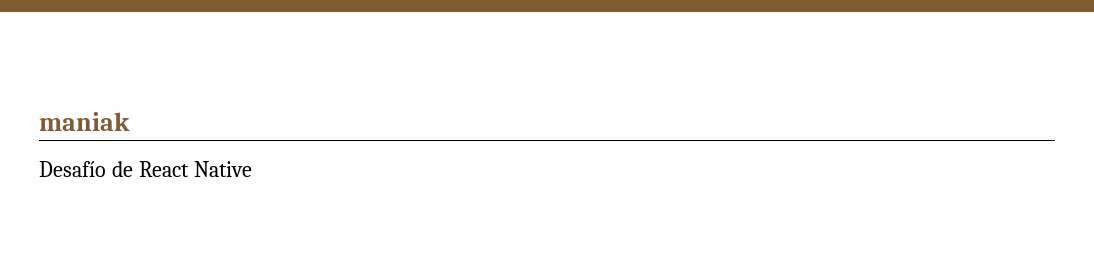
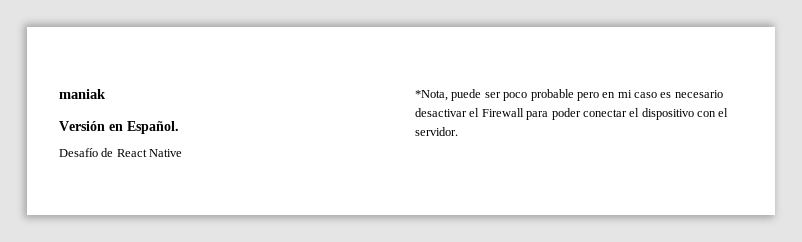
(130, 121) none -> [59,121,179,134] // Versión en Español.
(252, 169) none -> [415,89,723,101] [415,108,729,120] [415,127,458,136] // *Nota, puede ser poco probable pero en mi caso es necesario desactivar el Firewall para poder conectar el dispositivo con el servidor.

